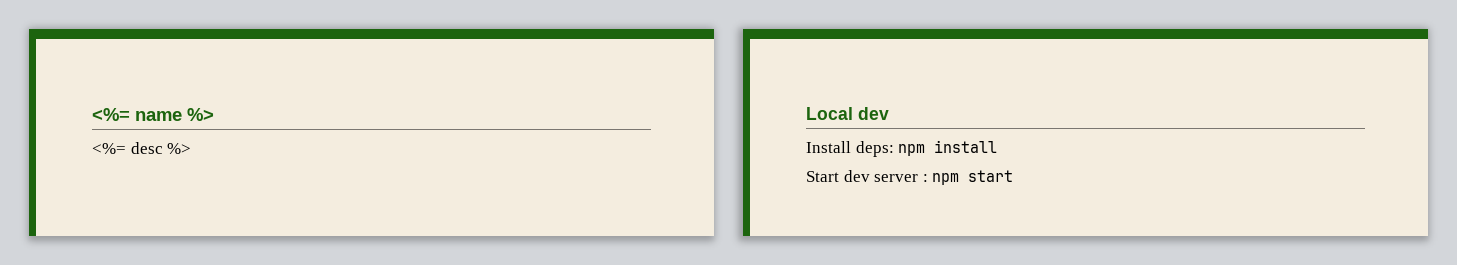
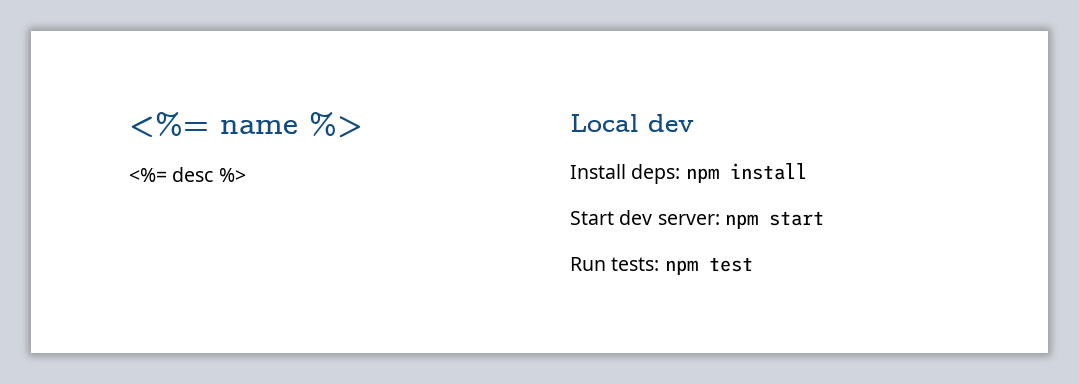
[874,174,928,182] server : -> [657,214,720,225] server:
(1014, 176) none -> [570,257,753,275] // Run tests: npm test

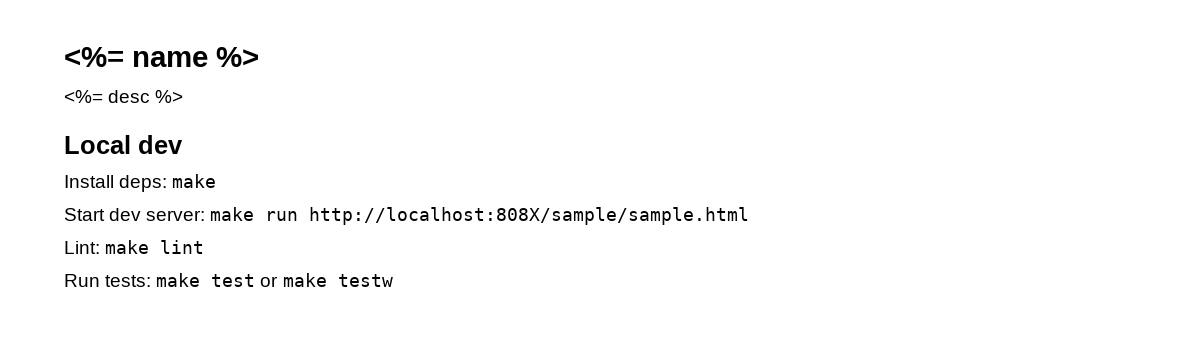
[685,163,807,183] npm install -> [172,174,217,188] make
[724,211,824,229] [570,257,753,275] npm start // Run tests: npm test -> [210,207,750,225] [64,240,205,254] [64,273,393,287] make run http://localhost:808X/sample/sample.html // Lint: make lint // Run tests: make test or make testw

